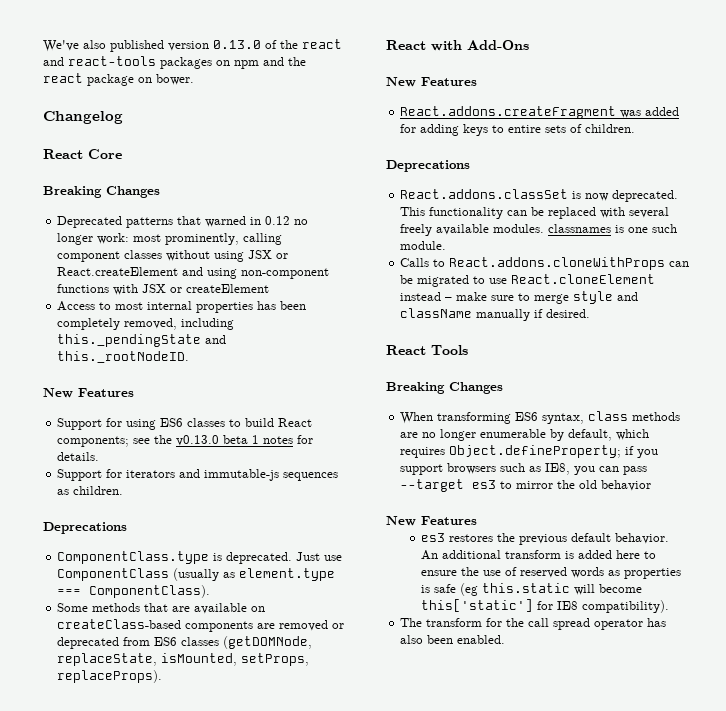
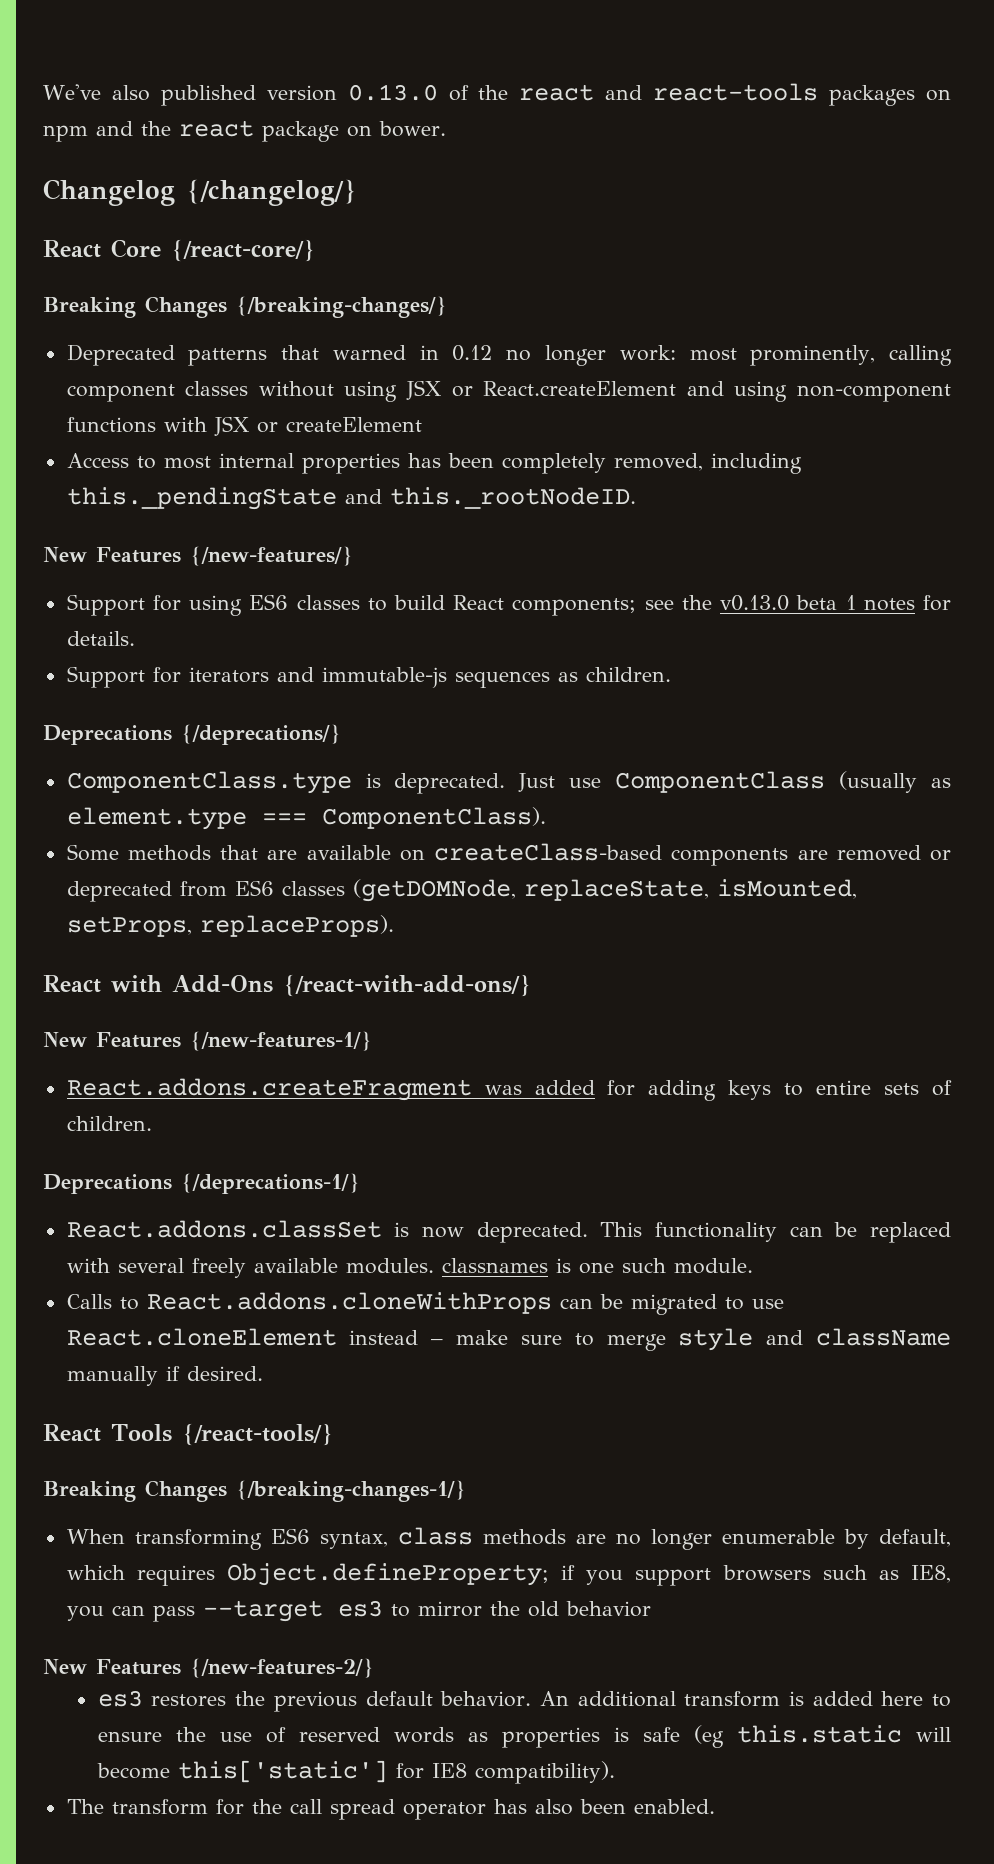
(123, 117) none -> [186,179,357,206] {/changelog/}
[43,186,160,198] // Breaking Changes -> [171,239,315,262] [43,296,447,318] {/react-core/} // Breaking Changes {/breaking-changes/}
(134, 392) none -> [190,546,353,566] {/new-features/}
(127, 528) none -> [181,724,341,745] {/deprecations/}
[386,77,477,87] // New Features -> [283,974,531,997] [43,1031,372,1051] {/react-with-add-ons/} // New Features {/new-features-1/}
(470, 166) none -> [181,1173,360,1194] {/deprecations-1/}
[386,382,503,394] // Breaking Changes -> [181,1423,333,1446] [43,1480,466,1502] {/react-tools/} // Breaking Changes {/breaking-changes-1/}
(477, 520) none -> [190,1658,374,1678] {/new-features-2/}

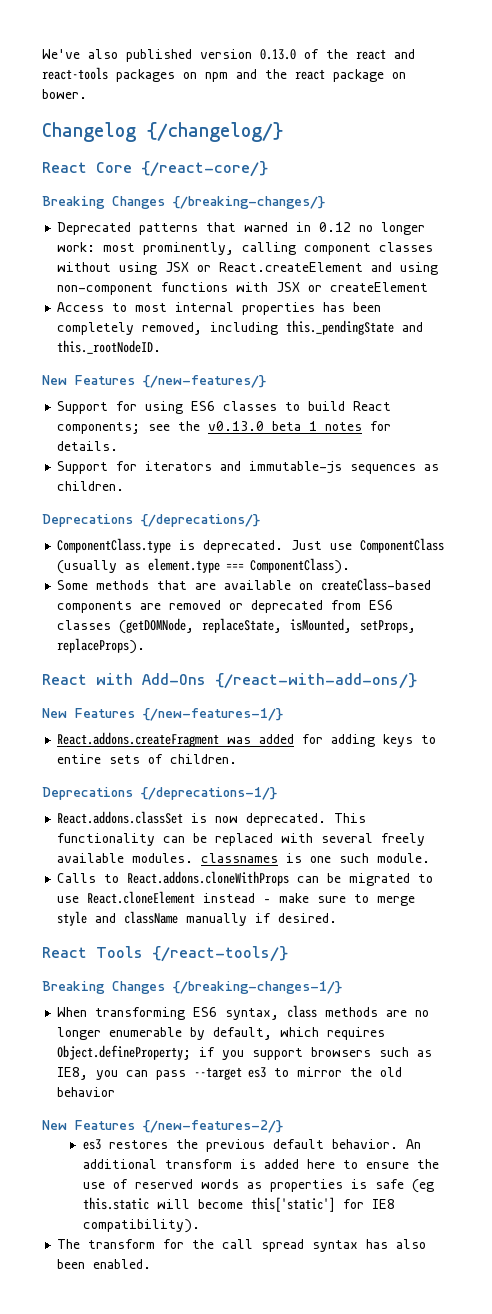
[402,1802,486,1820] operator -> [312,1240,359,1252] syntax

